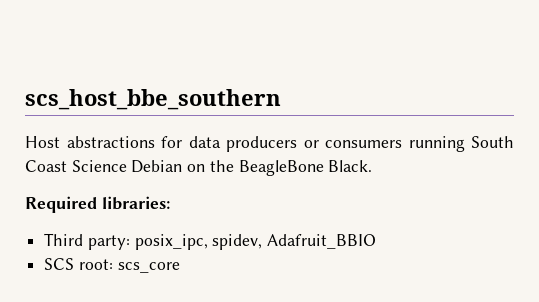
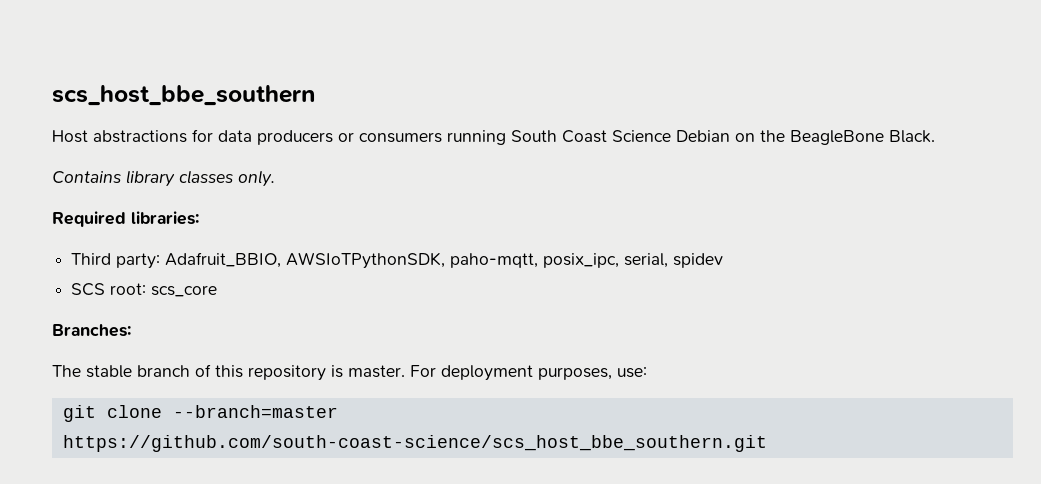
(373, 166) none -> [52,170,275,187] // Contains library classes only.
[134,234,377,250] [44,258,180,273] posix_ipc, spidev, Adafruit_BBIO // SCS root: scs_core -> [165,252,724,269] [71,283,218,297] [52,324,131,337] [52,364,647,381] [62,405,338,422] [62,435,767,452] Adafruit_BBIO, AWSIoTPythonSDK, paho-mqtt, posix_ipc, serial, spidev // SCS root: scs_core // Branches: // The stable branch of this repository is master. For deployment purposes, use: // git clone --branch=master https://github.com/south-coast-science/scs_host_bbe_southern.git

